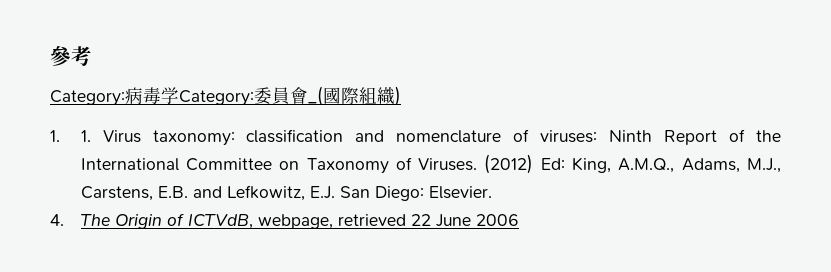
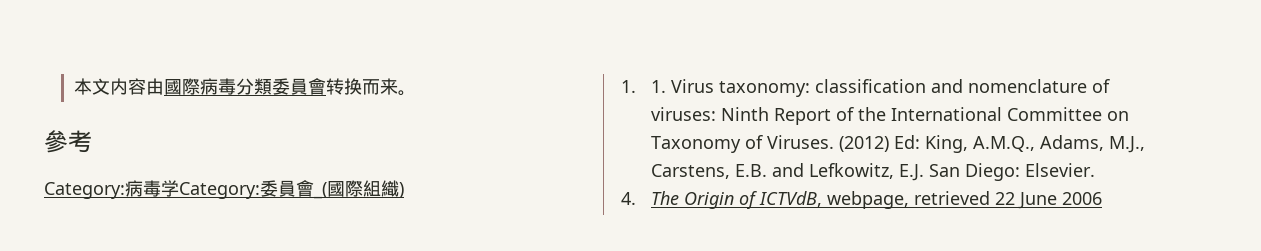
(50, 56) none -> [73,78,416,96] 本文内容由國際病毒分類委員會转换而来。 //

